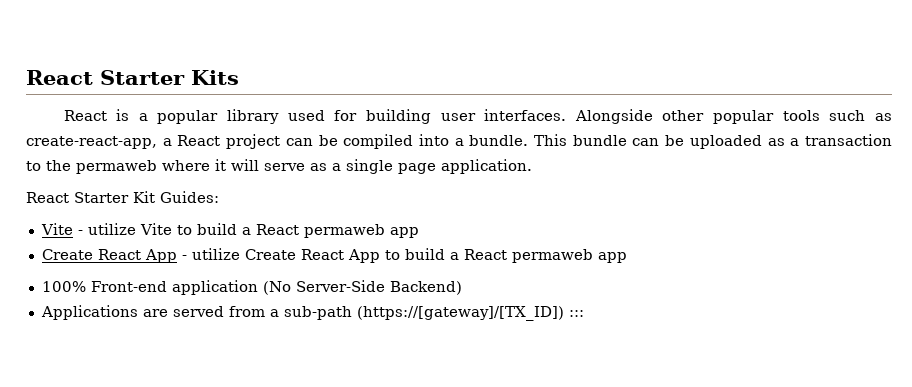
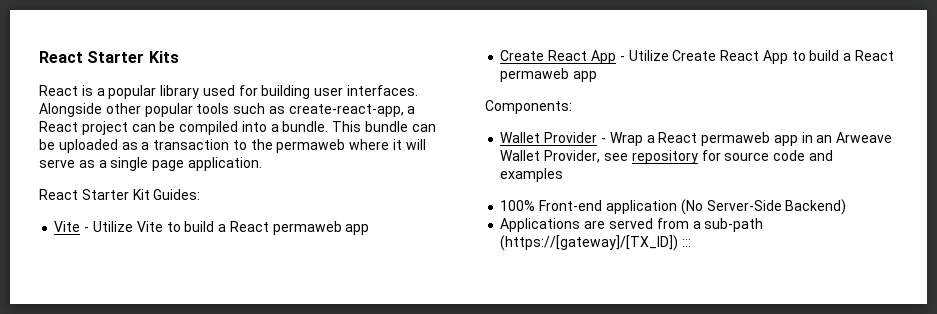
[87,223,136,235] utilize -> [92,221,133,232] Utilize
[191,248,240,260] utilize -> [628,50,669,61] Utilize
(627, 257) none -> [485,100,572,114] [500,132,893,146] [500,150,833,164] [500,168,564,182] // Components: // Wallet Provider - Wrap a React permaweb app in an Arweave Wallet Provider, see repository for source code and examples

